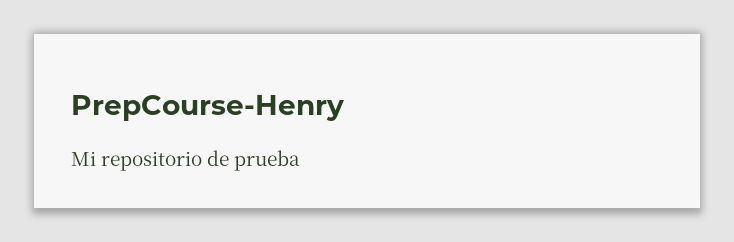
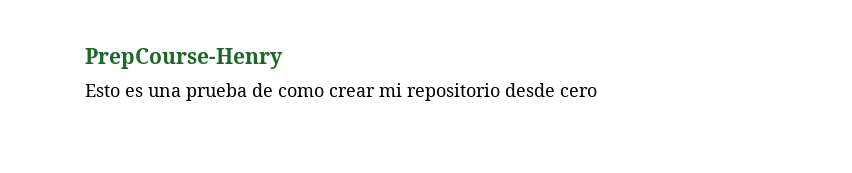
[71,150,301,171] Mi repositorio de prueba -> [85,83,597,101] Esto es una prueba de como crear mi repositorio desde cero

